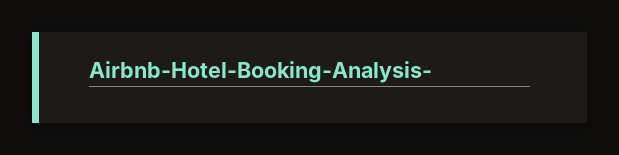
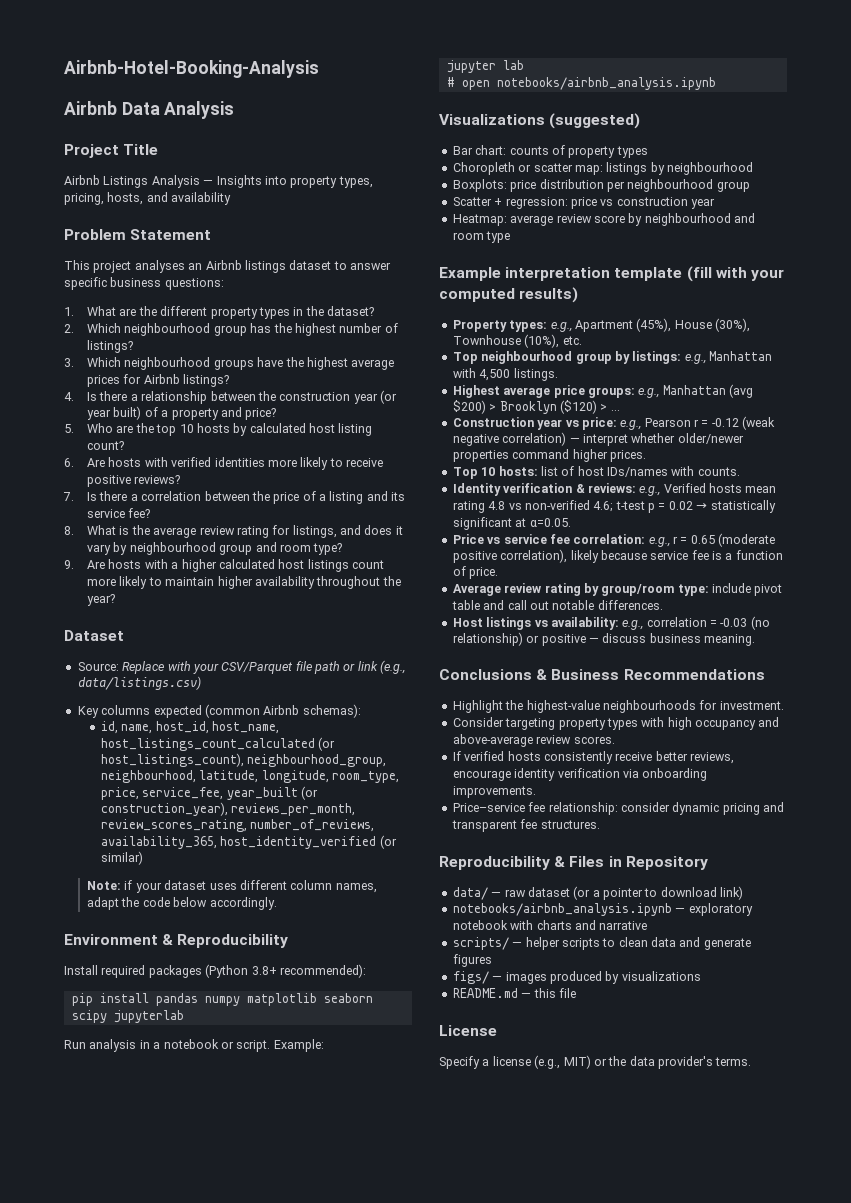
[89,61,432,83] Airbnb-Hotel-Booking-Analysis- -> [64,60,319,78] [64,101,235,119] [64,144,159,158] [64,175,373,188] [64,192,232,205] [64,229,212,240] [64,260,391,273] [64,277,224,290] [64,306,375,319] [64,323,398,336] [87,340,134,353] [64,357,395,370] [87,374,230,387] [64,390,398,404] [87,406,277,420] [64,423,373,436] [87,441,125,450] [64,457,384,470] [87,475,181,487] [63,491,406,504] [87,508,151,518] [64,525,403,538] [87,542,343,555] [64,559,385,572] [87,576,401,589] [87,594,116,606] [64,630,124,641] [77,660,406,674] [77,676,201,690] [77,704,361,718] [100,721,279,734] [100,737,336,751] [100,753,387,767] [100,770,399,783] [100,786,318,800] [100,802,356,816] [100,819,375,832] [100,835,397,849] [100,851,143,865] [87,880,377,893] [87,897,277,910] [64,934,289,948] [64,964,366,978] [71,993,373,1006] [71,1010,184,1023] [64,1039,324,1052] [446,60,524,73] [446,77,716,90] [439,113,641,129] [452,145,648,158] [452,162,753,175] [452,179,750,192] [452,197,715,209] [452,213,755,226] [452,231,511,243] [439,266,784,282] [439,287,579,303] [452,318,750,332] [452,334,582,348] [452,351,772,364] [452,368,558,381] [452,384,753,398] [452,400,620,414] [452,416,776,430] [452,432,744,446] [452,449,646,462] [452,466,740,479] [452,483,777,496] [452,500,776,513] [452,517,571,530] [452,533,776,547] [452,549,783,563] [452,566,499,579] [452,583,783,596] [451,600,663,610] [452,616,770,630] [452,632,755,646] [439,669,765,680] [452,700,784,713] [452,717,780,730] [452,734,615,747] [452,751,734,764] [452,768,708,781] [452,786,536,798] [452,802,784,815] [451,819,600,832] [439,856,708,870] [452,886,744,900] [452,903,753,916] [452,920,648,930] [452,937,751,950] [452,954,492,967] [452,971,701,984] [452,988,576,998] [439,1025,497,1036] [439,1055,752,1069] Airbnb-Hotel-Booking-Analysis // Airbnb Data Analysis // Project Title // Airbnb Listings Analysis — Insights into property types, pricing, hosts, and availability // Problem Statement // This project analyses an Airbnb listings dataset to answer specific business questions: // 1. What are the different property types in the dataset? // 2. Which neighbourhood group has the highest number of listings? // 3. Which neighbourhood groups have the highest average prices for Airbnb listings? // 4. Is there a relationship between the construction year (or year built) of a property and price? // 5. Who are the top 10 hosts by calculated host listing count? // 6. Are hosts with verified identities more likely to receive positive reviews? // 7. Is there a correlation between the price of a listing and its service fee? // 8. What is the average review rating for listings, and does it vary by neighbourhood group and room type? // 9. Are hosts with a higher calculated host listings count more likely to maintain higher availability throughout the year? // Dataset // Source: Replace with your CSV/Parquet file path or link (e.g., data/listings.csv) // Key columns expected (common Airbnb schemas): // id, name, host_id, host_name, host_listings_count_calculated (or host_listings_count), neighbourhood_group, neighbourhood, latitude, longitude, room_type, price, service_fee, year_built (or construction_year), reviews_per_month, review_scores_rating, number_of_reviews, availability_365, host_identity_verified (or similar) // Note: if your dataset uses different column names, adapt the code below accordingly. // Environment & Reproducibility // Install required packages (Python 3.8+ recommended): // pip install pandas numpy matplotlib seaborn scipy jupyterlab // Run analysis in a notebook or script. Example: // jupyter lab // # open notebooks/airbnb_analysis.ipynb // Visualizations (suggested) // Bar chart: counts of property types // Choropleth or scatter map: listings by neighbourhood // Boxplots: price distribution per neighbourhood group // Scatter + regression: price vs construction year // Heatmap: average review score by neighbourhood and room type // Example interpretation template (fill with your computed results) // Property types: e.g., Apartment (45%), House (30%), Townhouse (10%), etc. // Top neighbourhood group by listings: e.g., Manhattan with 4,500 listings. // Highest average price groups: e.g., Manhattan (avg $200) > Brooklyn ($120) > ... // Construction year vs price: e.g., Pearson r = -0.12 (weak negative correlation) — interpret whether older/newer properties command higher prices. // Top 10 hosts: list of host IDs/names with counts. // Identity verification & reviews: e.g., Verified hosts mean rating 4.8 vs non-verified 4.6; t-test p = 0.02 → statistically significant at α=0.05. // Price vs service fee correlation: e.g., r = 0.65 (moderate positive correlation), likely because service fee is a function of price. // Average review rating by group/room type: include pivot table and call out notable differences. // Host listings vs availability: e.g., correlation = -0.03 (no relationship) or positive — discuss business meaning. // Conclusions & Business Recommendations // Highlight the highest-value neighbourhoods for investment. // Consider targeting property types with high occupancy and above-average review scores. // If verified hosts consistently receive better reviews, encourage identity verification via onboarding improvements. // Price–service fee relationship: consider dynamic pricing and transparent fee structures. // Reproducibility & Files in Repository // data/ — raw dataset (or a pointer to download link) // notebooks/airbnb_analysis.ipynb — exploratory notebook with charts and narrative // scripts/ — helper scripts to clean data and generate figures // figs/ — images produced by visualizations // README.md — this file // License // Specify a license (e.g., MIT) or the data provider's terms.

